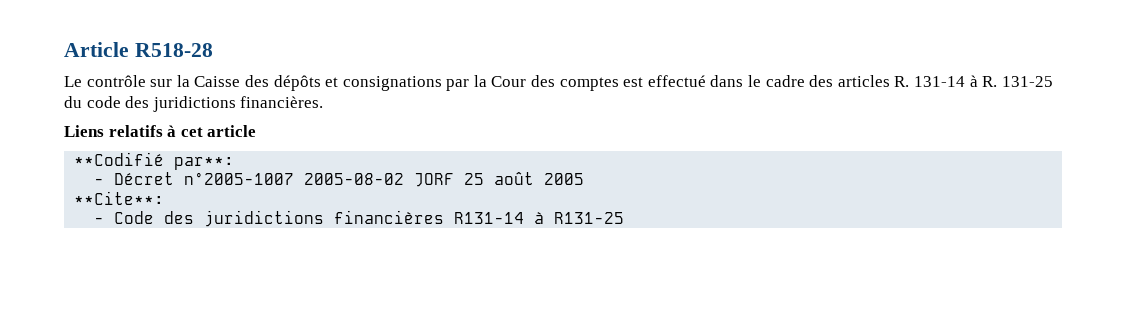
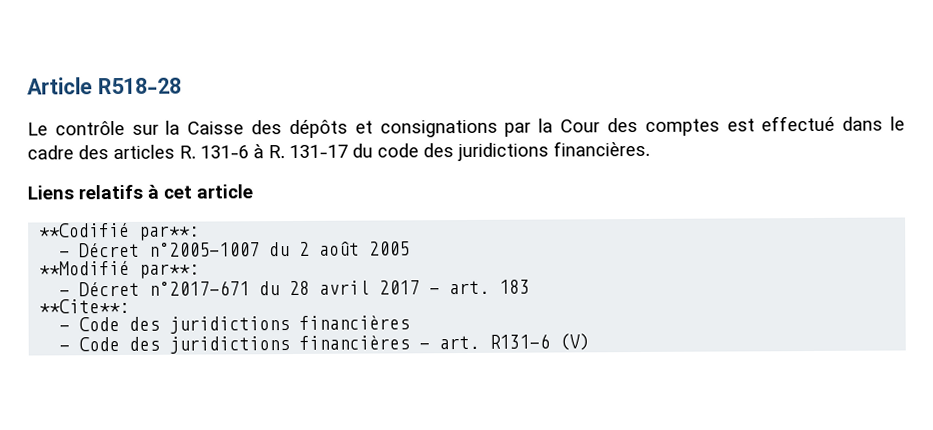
[913,76,965,87] 131-14 -> [200,145,249,159] 131-6
[1001,76,1053,87] 131-25 -> [289,144,348,159] 131-17
[304,173,485,187] 2005-08-02 JORF 25 -> [269,241,311,257] du 2
(585, 179) none -> [39,260,201,279] [59,279,531,297] // **Modifié par**: // - Décret n°2017-671 du 28 avril 2017 - art. 183
[454,212,625,224] R131-14 à R131-25 -> [59,333,591,354] // - Code des juridictions financières - art. R131-6 (V)

